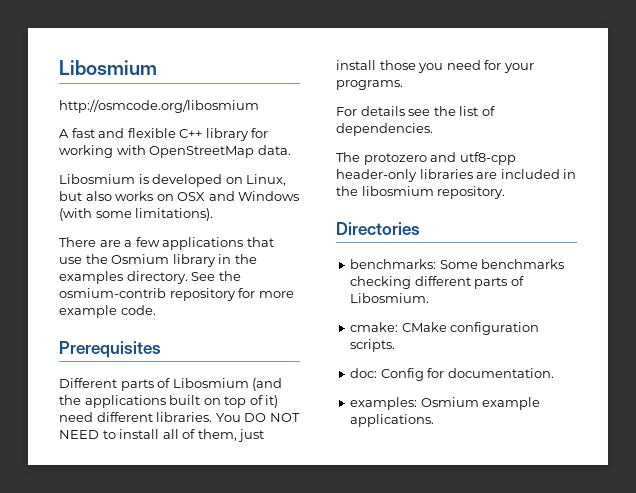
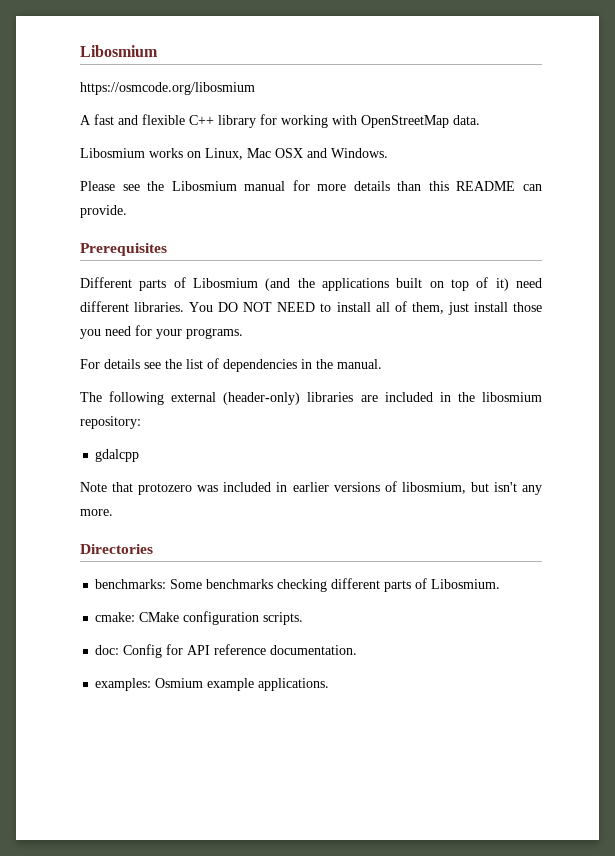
[59,99,259,113] http://osmcode.org/libosmium -> [80,82,255,95] https://osmcode.org/libosmium
[138,174,287,187] [59,191,300,201] [59,208,214,221] [59,237,274,250] [59,254,257,267] [59,271,241,284] [59,288,294,301] [59,305,156,318] is developed on Linux, but also works on OSX and Windows (with some limitations). // There are a few applications that use the Osmium library in the examples directory. See the osmium-contrib repository for more example code. -> [149,148,388,160] [80,180,542,191] [80,205,127,218] works on Linux, Mac OSX and Windows. // Please see the Libosmium manual for more details than this README can provide.
[336,123,433,136] [336,152,516,165] [336,169,417,182] dependencies. // The protozero and utf8-cpp header-only -> [223,359,382,372] [80,391,301,405] dependencies in the manual. // The following external (header-only)
[437,186,506,199] repository. -> [80,416,141,429] [95,449,140,462] [80,481,542,495] [80,509,113,516] repository: // gdalcpp // Note that protozero was included in earlier versions of libosmium, but isn't any more.
(445, 373) none -> [187,644,267,655] API reference

